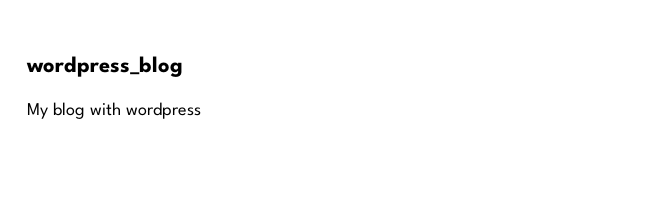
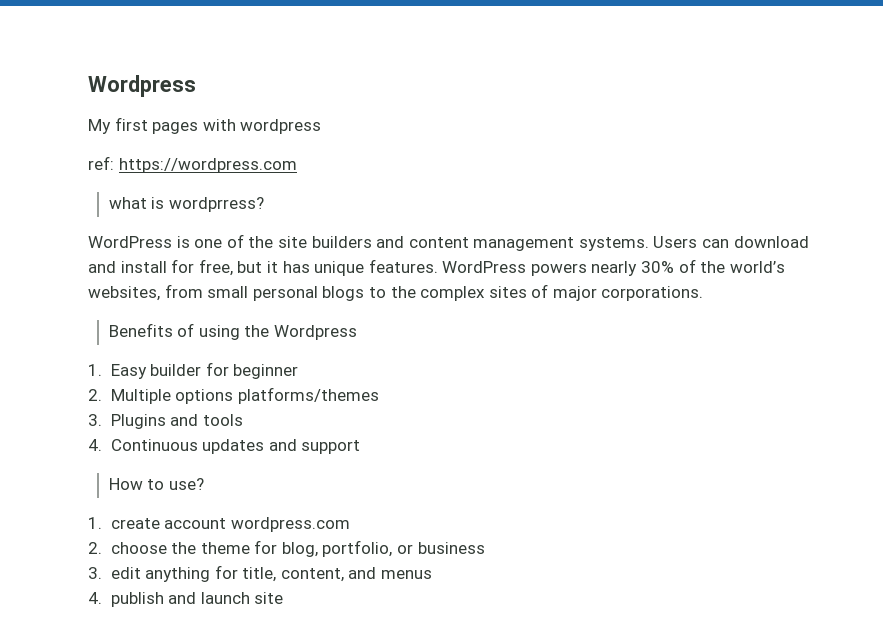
[26,56,183,77] wordpress_blog -> [88,75,196,97] Wordpress
[52,102,85,119] blog -> [114,117,199,134] first pages
(201, 110) none -> [88,156,297,173] [108,197,264,212] [88,234,809,251] [88,259,785,276] [88,284,704,301] [108,323,358,340] [88,362,299,379] [88,387,379,404] [88,414,243,429] [88,439,361,454] [108,478,204,490] [88,517,350,532] [88,540,485,557] [88,565,433,582] [88,592,284,607] // ref: https://wordpress.com // what is wordprress? // WordPress is one of the site builders and content management systems. Users can download and install for free, but it has unique features. WordPress powers nearly 30% of the world’s websites, from small personal blogs to the complex sites of major corporations. // Benefits of using the Wordpress // 1. Easy builder for beginner // 2. Multiple options platforms/themes // 3. Plugins and tools // 4. Continuous updates and support // How to use? // 1. create account wordpress.com // 2. choose the theme for blog, portfolio, or business // 3. edit anything for title, content, and menus // 4. publish and launch site

